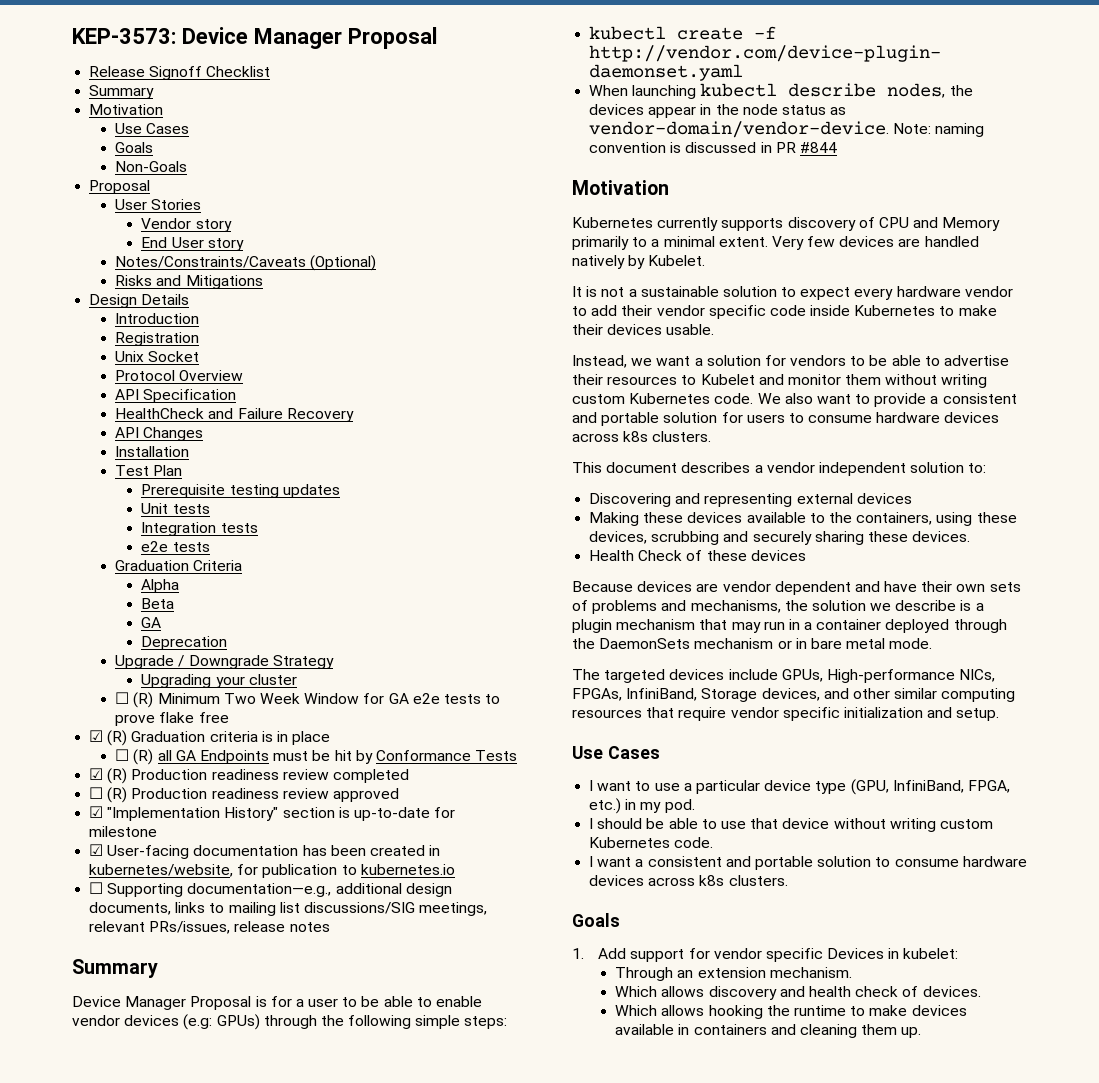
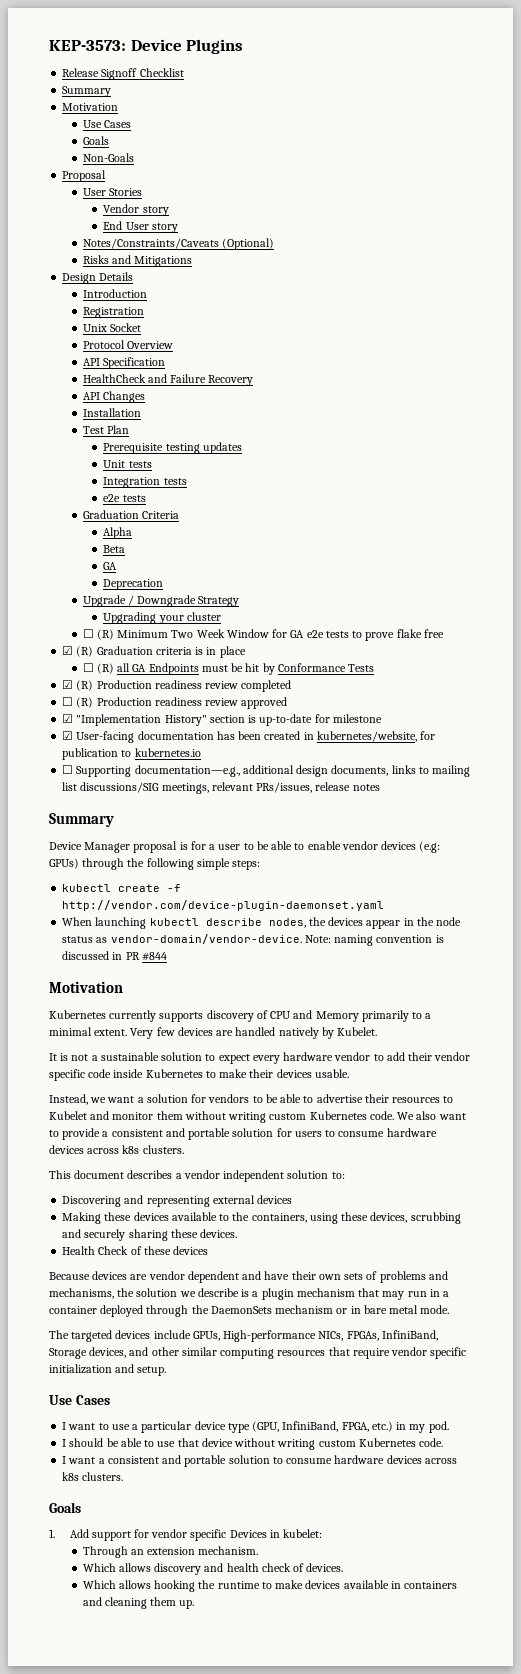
[253,27,437,49] Manager Proposal -> [186,39,244,54] Plugins
[190,996,252,1010] Proposal -> [133,841,178,853] proposal

